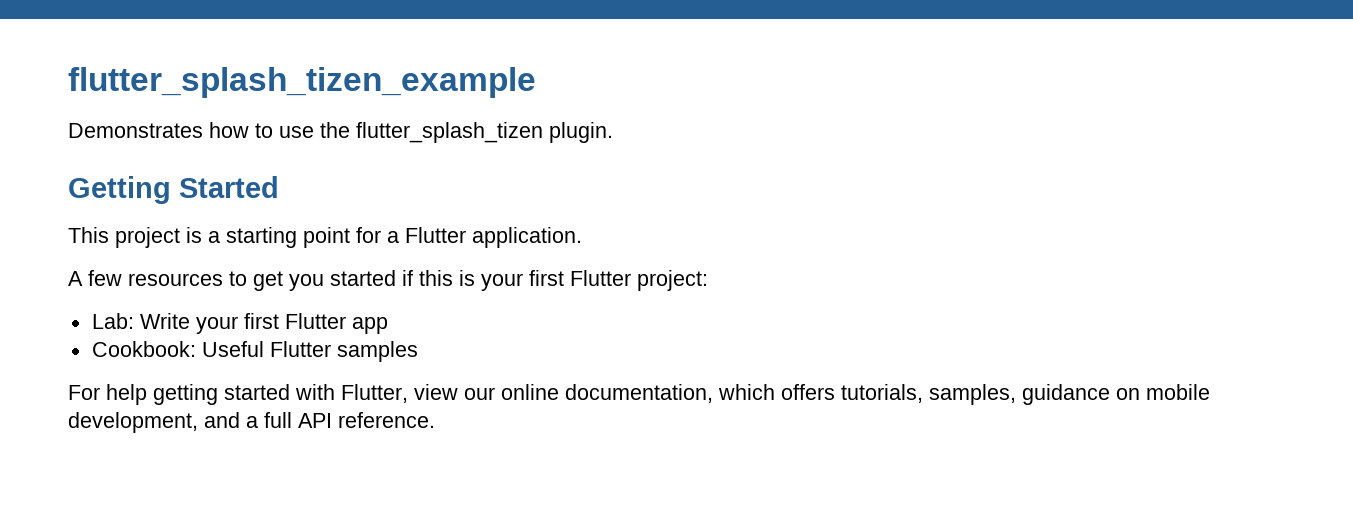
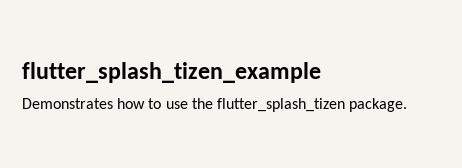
[549,122,613,143] [68,176,279,204] [68,227,582,248] [68,270,708,291] [91,313,388,334] [91,341,418,362] [68,384,1210,405] [68,412,435,433] plugin. // Getting Started // This project is a starting point for a Flutter application. // A few resources to get you started if this is your first Flutter project: // Lab: Write your first Flutter app // Cookbook: Useful Flutter samples // For help getting started with Flutter, view our online documentation, which offers tutorials, samples, guidance on mobile development, and a full API reference. -> [349,98,408,112] package.

